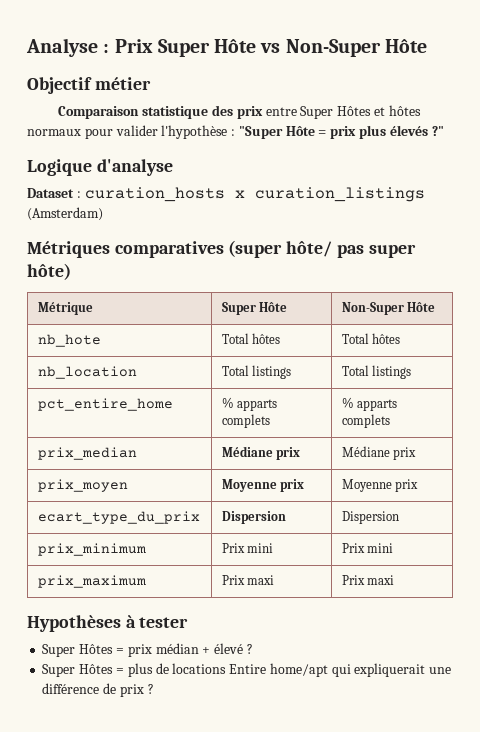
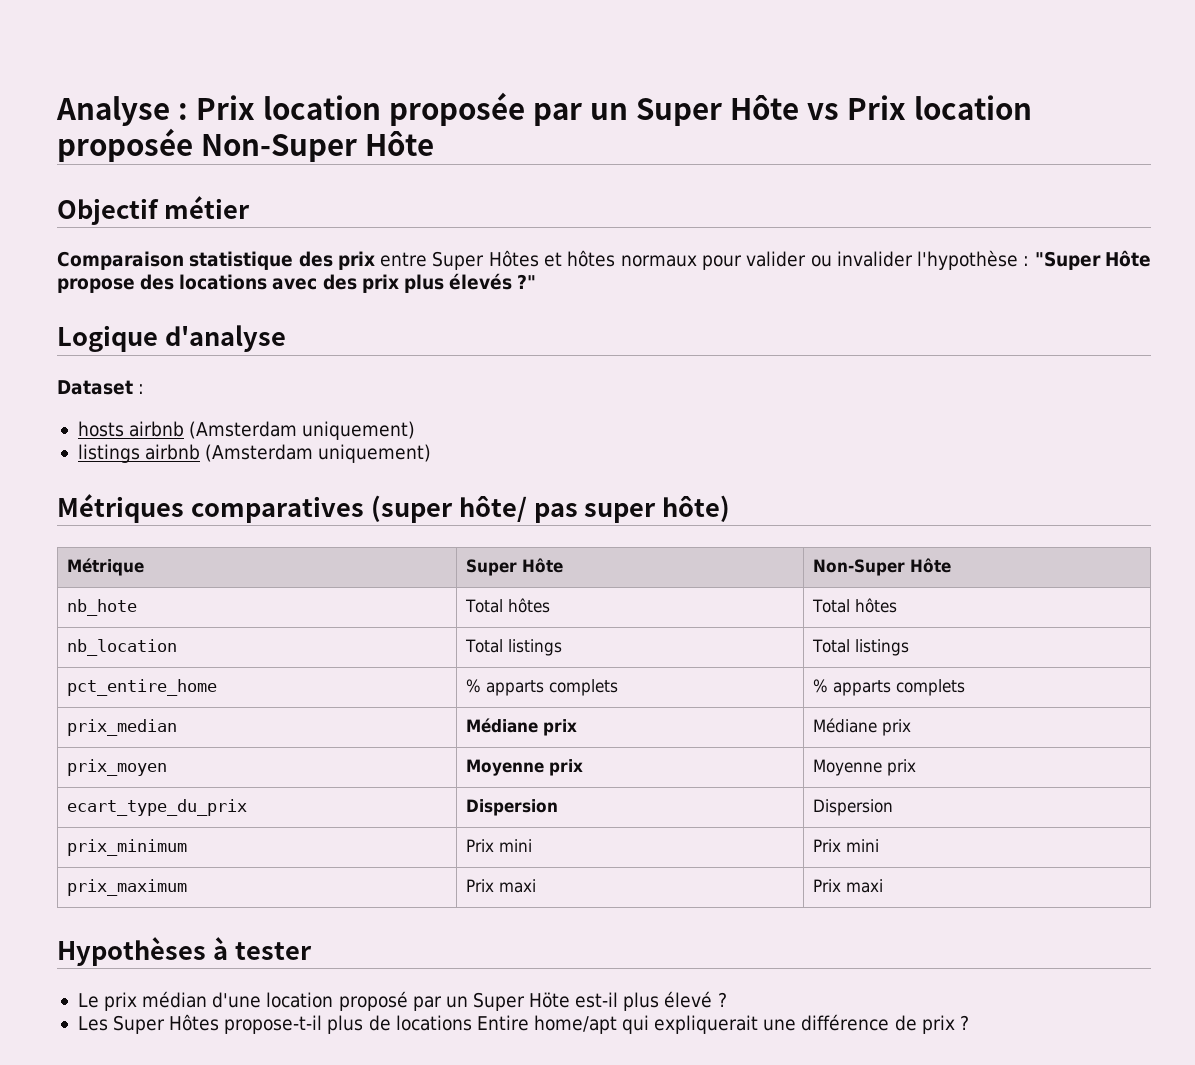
[157,39,281,57] Super Hôte vs -> [262,92,1032,126] [57,128,193,162] location proposée par un Super Hôte vs Prix location proposée
(158, 130) none -> [810,251,913,267] ou invalider
[318,130,327,136] = -> [57,274,357,293] propose des locations avec des
[84,187,425,202] [27,207,103,221] curation_hosts x curation_listings (Amsterdam) -> [77,421,416,440] [77,444,432,463] // hosts airbnb (Amsterdam uniquement) // listings airbnb (Amsterdam uniquement)
[42,643,211,657] Super Hôtes = prix médian + -> [77,991,660,1011] Le prix médian d'une location proposé par un Super Höte est-il plus
[42,664,124,677] Super Hôtes = -> [77,1014,323,1034] Les Super Hôtes propose-t-il

